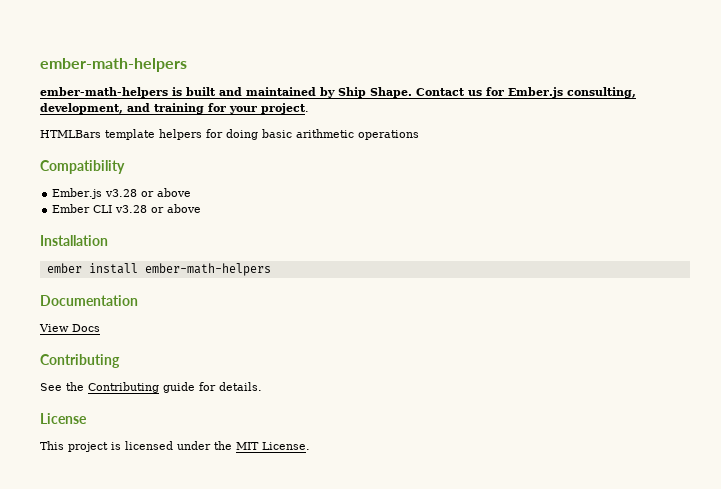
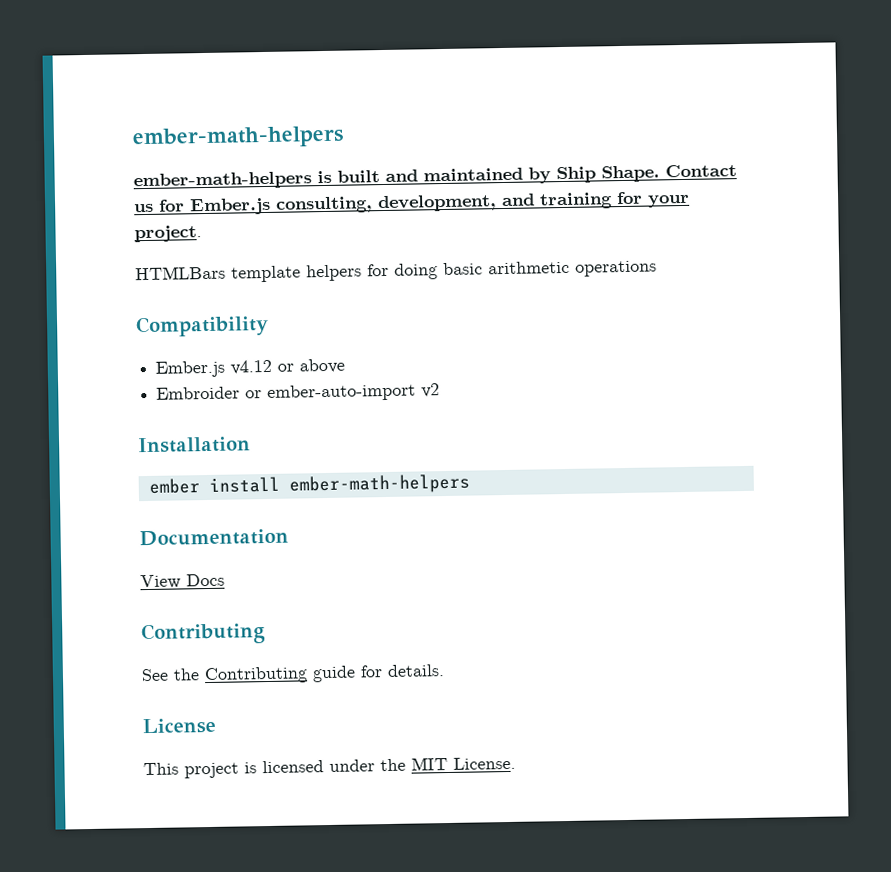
[105,188,192,197] [52,204,202,213] v3.28 or above // Ember CLI v3.28 or above -> [230,358,346,375] [156,383,441,402] v4.12 or above // Embroider or ember-auto-import v2

